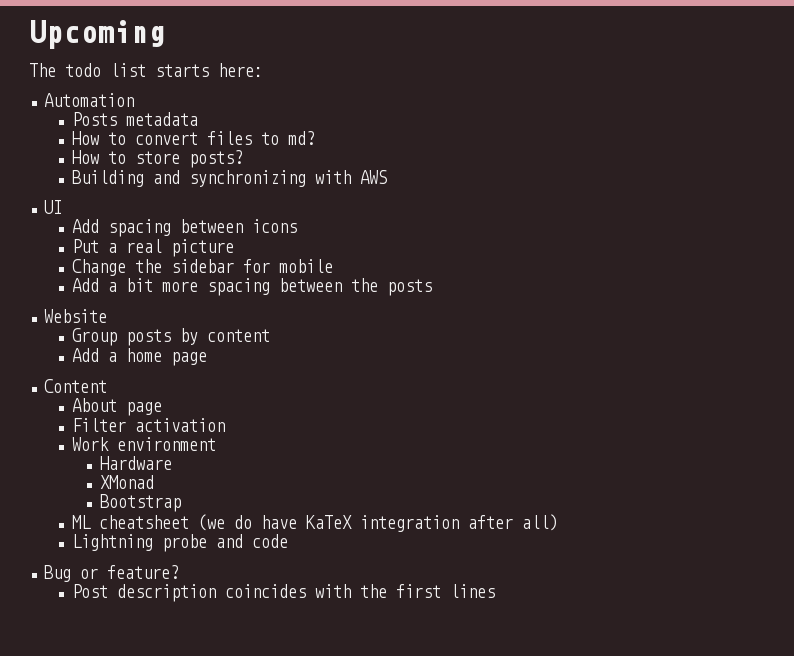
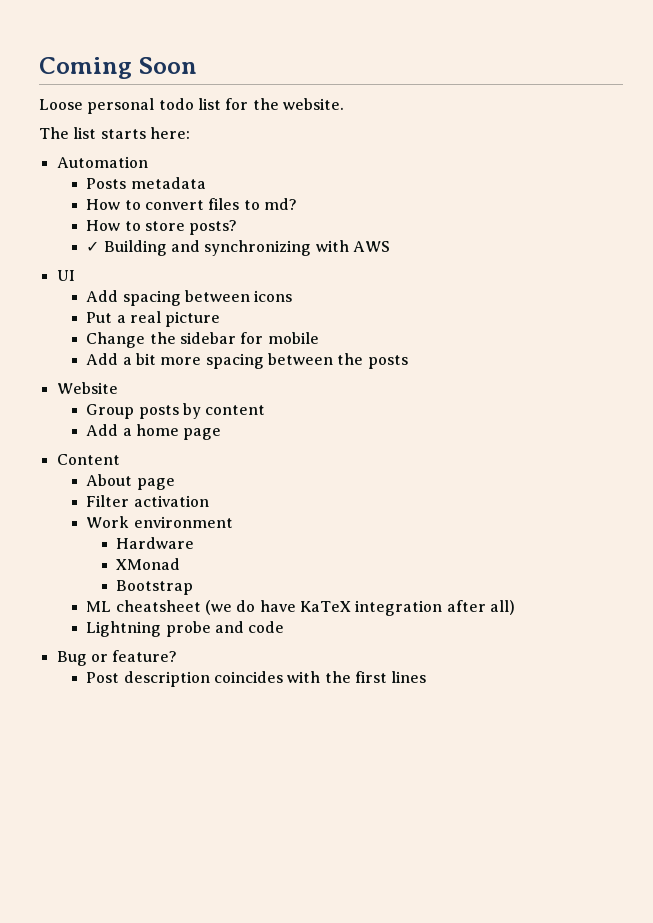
[29,20,165,49] Upcoming -> [39,57,197,79] [39,98,344,114] Coming Soon // Loose personal todo list for the website.
[65,63,101,77] todo -> (69, 133) none
(244, 159) none -> [86,241,100,252] ✓

